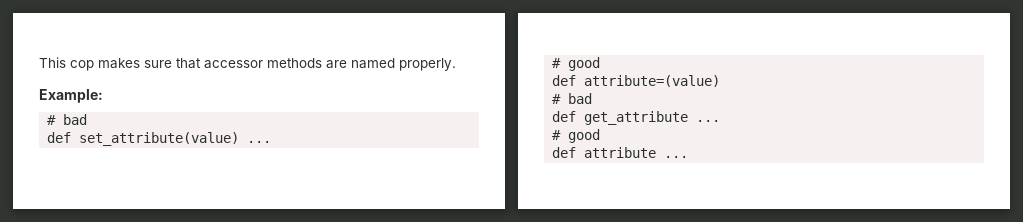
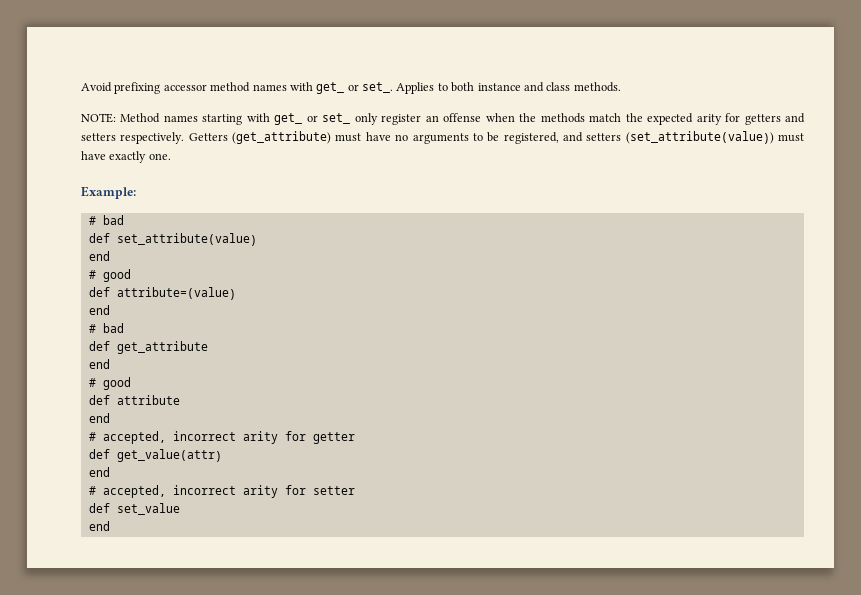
[39,57,456,71] This cop makes sure that accessor methods are named properly. -> [81,82,621,94] [81,113,806,125] [81,131,804,144] [81,151,171,163] Avoid prefixing accessor method names with get_ or set_. Applies to both instance and class methods. // NOTE: Method names starting with get_ or set_ only register an offense when the methods match the expected arity for getters and setters respectively. Getters (get_attribute) must have no arguments to be registered, and setters (set_attribute(value)) must have exactly one.
[247,141,272,143] ... -> [88,251,110,261] // end
(721, 81) none -> [88,305,110,315] // end
[696,120,721,122] ... -> [88,359,110,369] // end
[664,156,689,158] ... -> [88,413,110,423] [88,431,355,444] [88,449,222,462] [88,467,110,477] [88,485,355,498] [88,503,180,515] [88,521,110,531] // end // # accepted, incorrect arity for getter // def get_value(attr) // end // # accepted, incorrect arity for setter // def set_value // end

